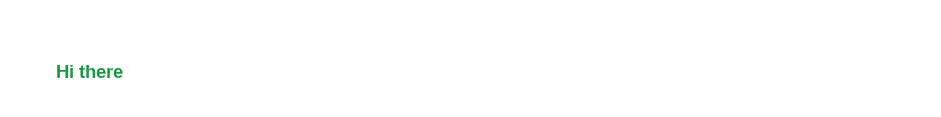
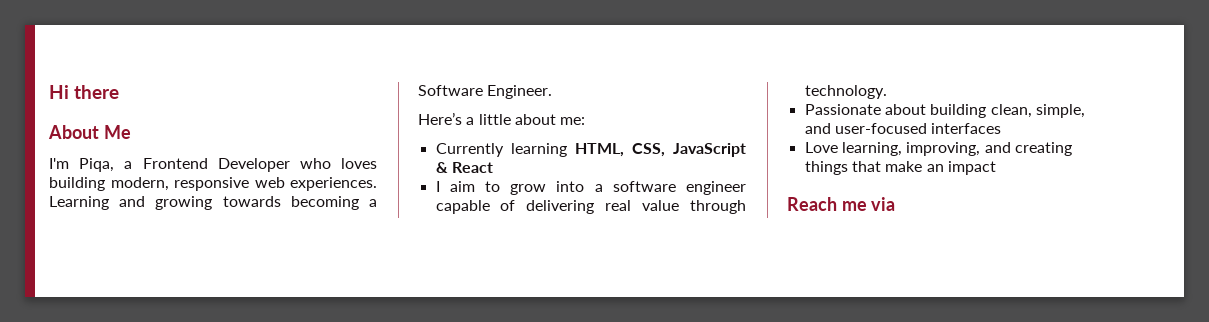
(123, 71) none -> [48,125,131,139] [49,158,378,172] [49,177,377,191] [49,196,377,210] [418,85,553,99] [418,112,586,125] [435,143,746,157] [435,162,493,173] [435,181,746,195] [435,200,746,214] [804,85,887,99] [804,104,1085,118] [804,123,1002,134] [804,142,1072,156] [804,161,996,175] [787,197,896,211] // About Me // I'm Piqa, a Frontend Developer who loves building modern, responsive web experiences. Learning and growing towards becoming a Software Engineer. // Here’s a little about me: // Currently learning HTML, CSS, JavaScript & React // I aim to grow into a software engineer capable of delivering real value through technology. // Passionate about building clean, simple, and user-focused interfaces // Love learning, improving, and creating things that make an impact // Reach me via

